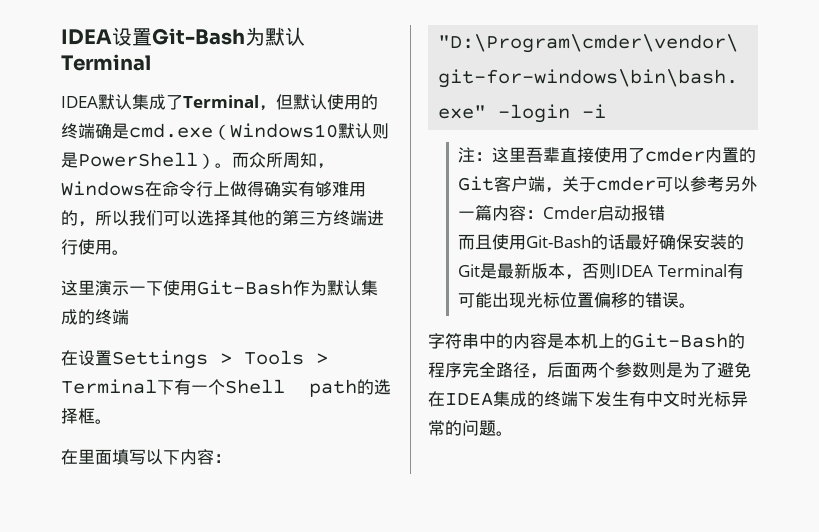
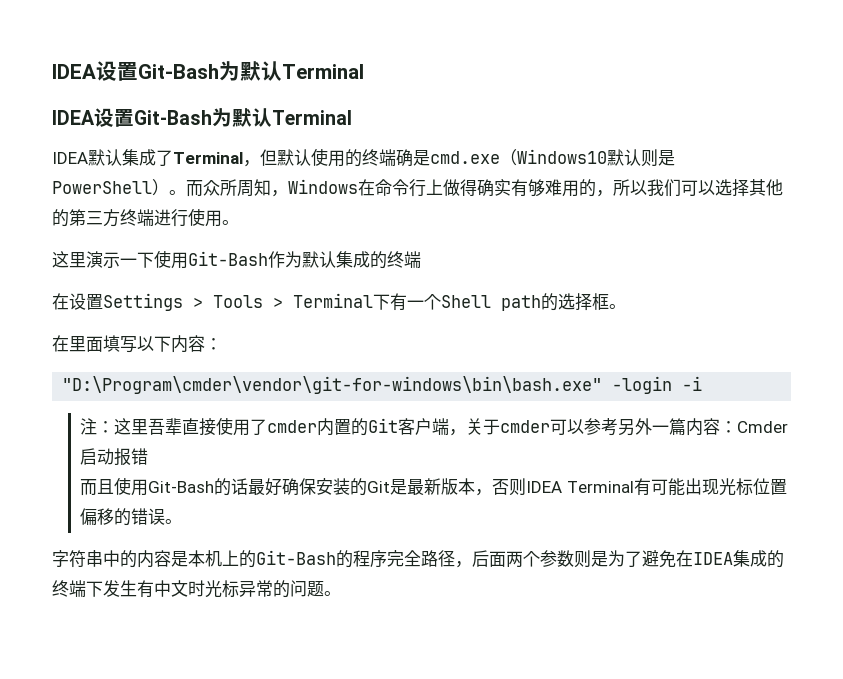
[61,27,305,46] [61,54,151,71] IDEA设置Git-Bash为默认Terminal -> [52,61,364,81] [52,108,352,127] IDEA设置Git-Bash为默认Terminal // IDEA设置Git-Bash为默认Terminal

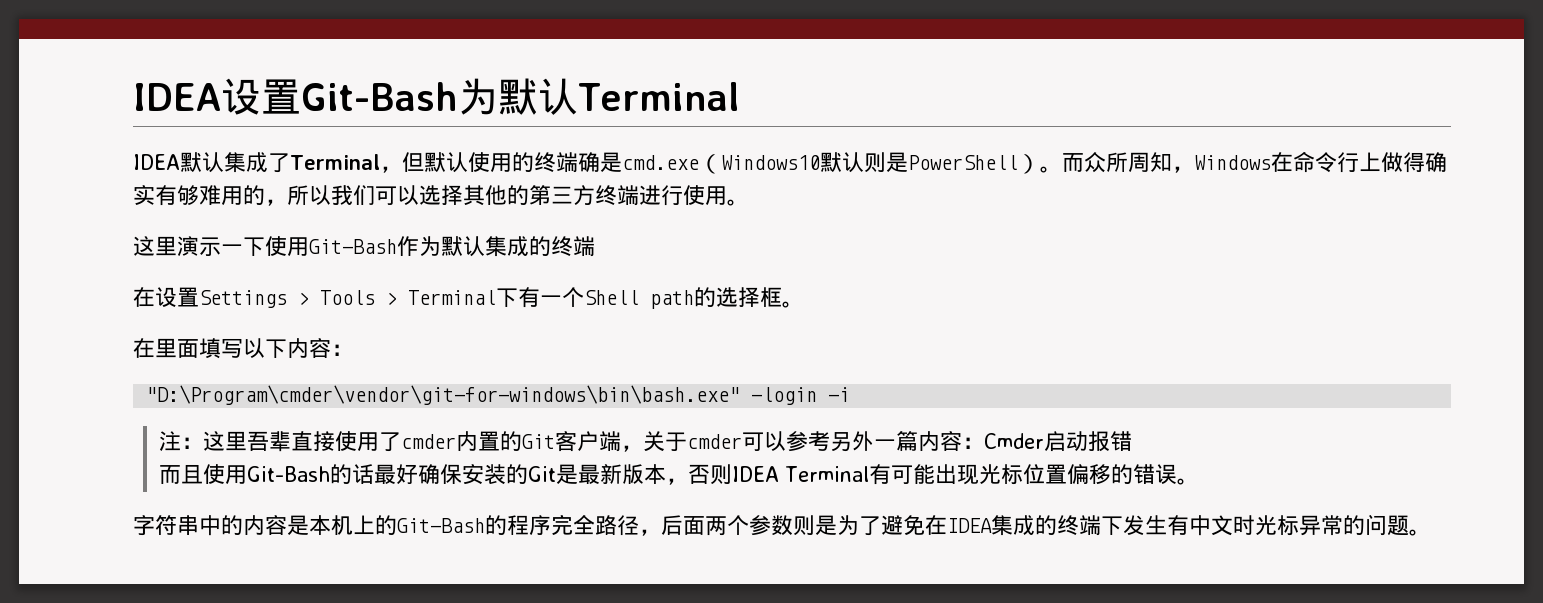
[52,61,364,81] [52,108,352,127] IDEA设置Git-Bash为默认Terminal // IDEA设置Git-Bash为默认Terminal -> [133,78,739,115] IDEA设置Git-Bash为默认Terminal

